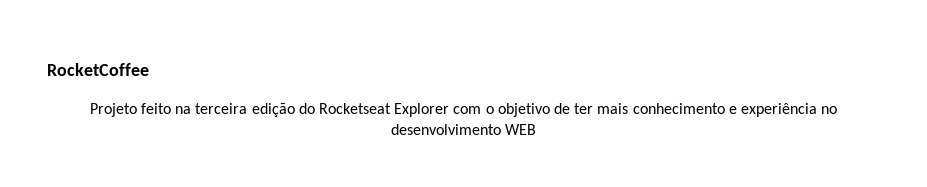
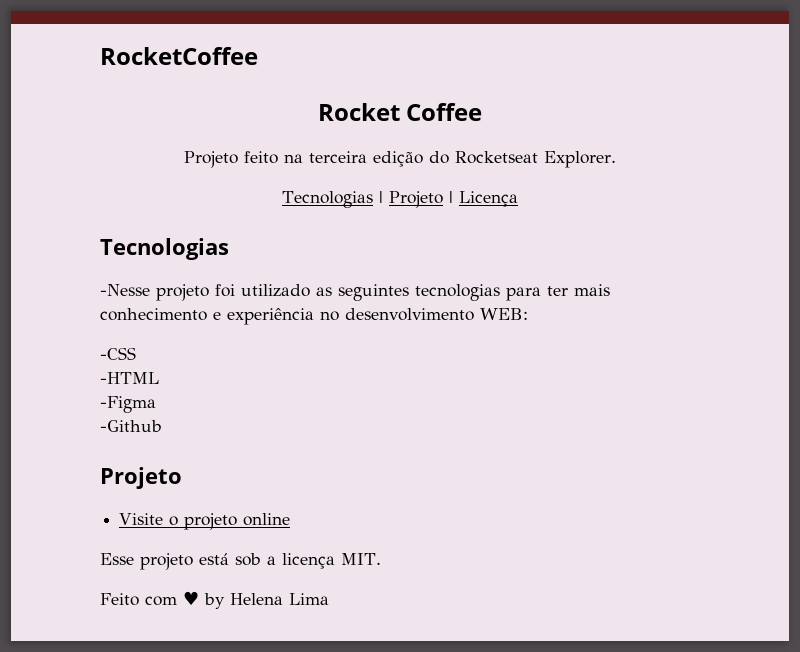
(149, 69) none -> [317,103,483,121] // Rocket Coffee
[394,103,570,117] Explorer com o objetivo de -> [544,151,617,168] [282,191,518,208] [100,238,229,260] [100,284,541,301] Explorer. // Tecnologias | Projeto | Licença // Tecnologias // -Nesse projeto foi utilizado as seguintes tecnologias para
[505,124,537,135] WEB -> [480,308,528,320] [100,347,136,360] [100,372,159,384] [100,396,156,413] [100,420,162,432] [100,467,182,489] [119,513,291,530] [100,553,381,570] [100,591,329,609] WEB: // -CSS // -HTML // -Figma // -Github // Projeto // Visite o projeto online // Esse projeto está sob a licença MIT. // Feito com ♥ by Helena Lima

